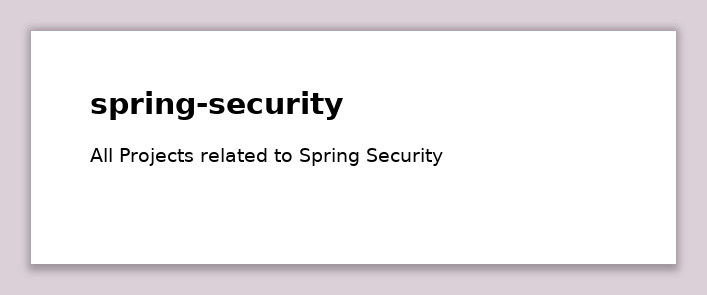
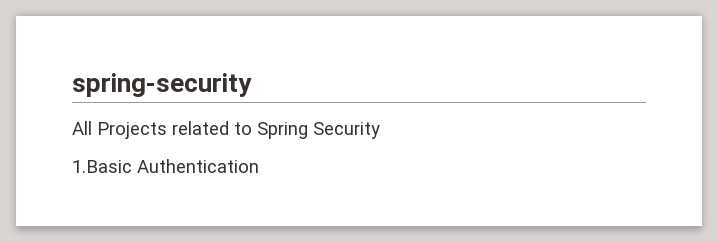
(443, 157) none -> [72,159,259,173] // 1.Basic Authentication

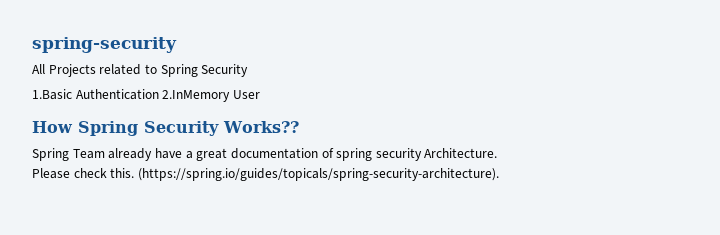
(259, 166) none -> [162,90,260,102] [32,121,299,136] [32,148,498,161] [32,168,499,181] 2.InMemory User // How Spring Security Works?? // Spring Team already have a great documentation of spring security Architecture. // Please check this. (https://spring.io/guides/topicals/spring-security-architecture).

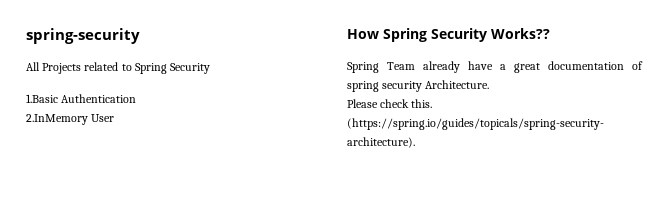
(159, 94) none -> (137, 98) //

